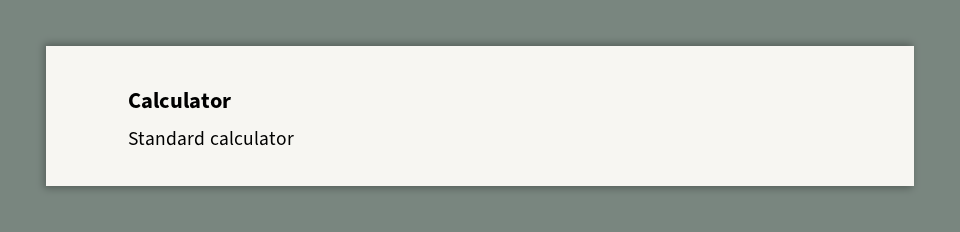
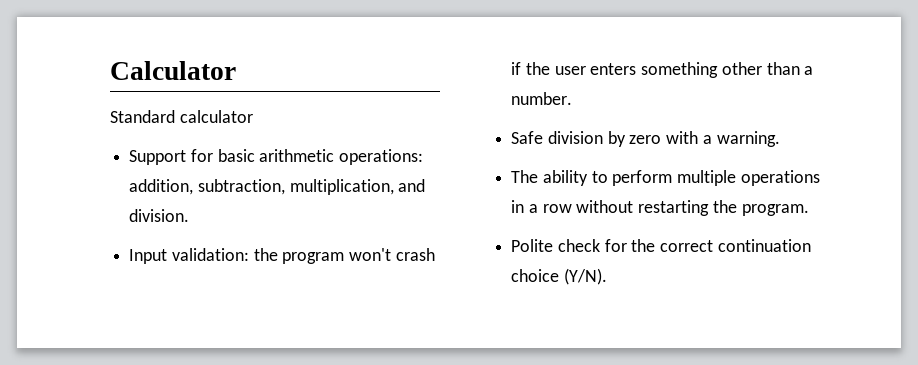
(295, 138) none -> [129,149,424,165] [129,179,426,195] [129,209,190,222] [129,248,435,264] [511,62,814,78] [511,92,573,105] [511,131,780,147] [511,170,820,186] [511,200,809,216] [511,239,811,252] [511,268,607,285] // Support for basic arithmetic operations: addition, subtraction, multiplication, and division. // Input validation: the program won't crash if the user enters something other than a number. // Safe division by zero with a warning. // The ability to perform multiple operations in a row without restarting the program. // Polite check for the correct continuation choice (Y/N).

